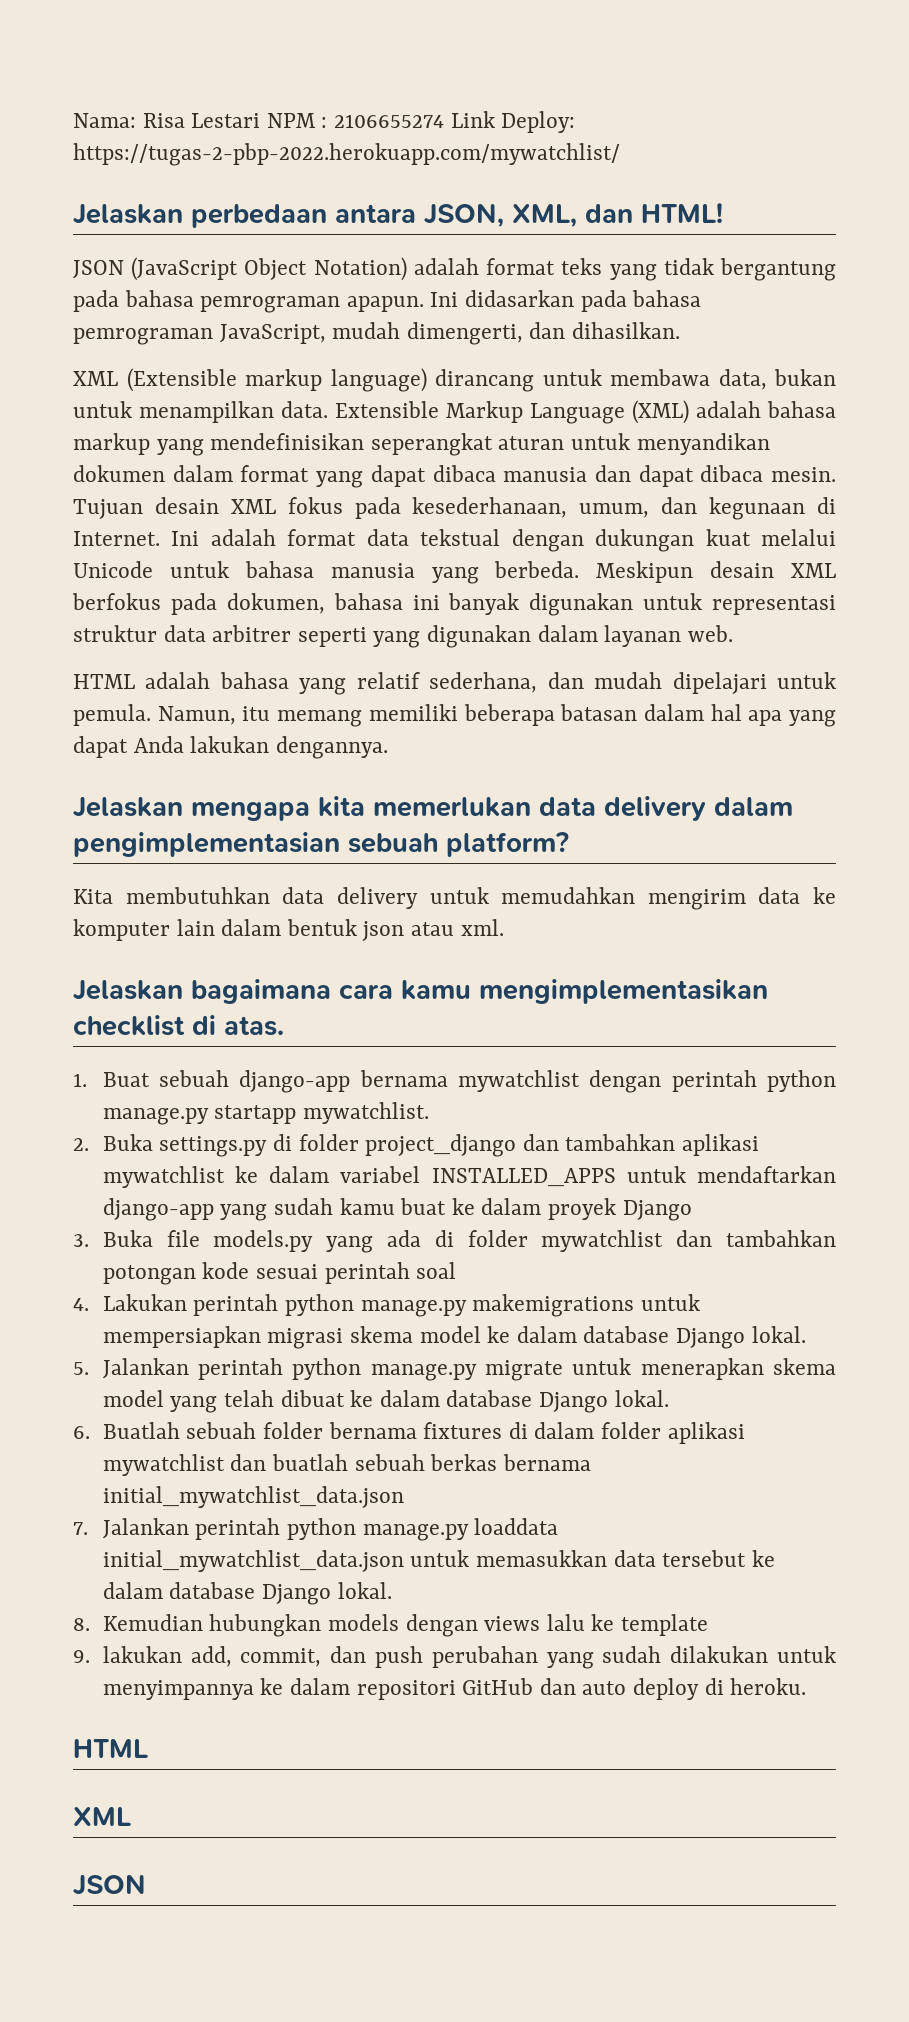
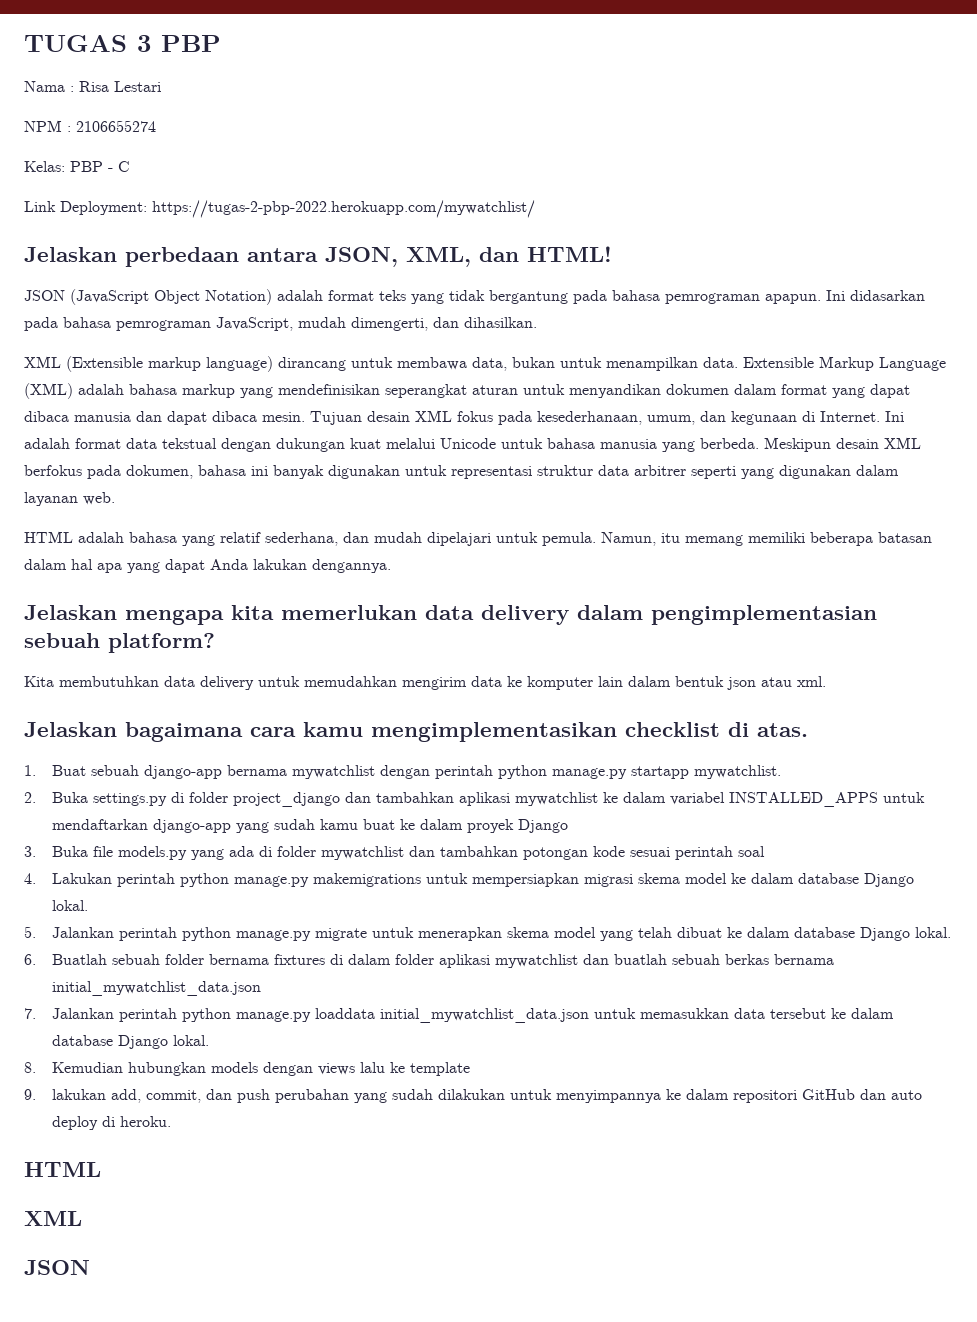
[73,113,136,128] Nama: -> [24,35,221,52] [24,81,74,92] TUGAS 3 PBP // Nama :
(261, 120) none -> (161, 86) //
[450,111,576,133] Link Deploy: -> [24,161,130,172] [24,201,147,215] // Kelas: PBP - C // Link Deployment:

